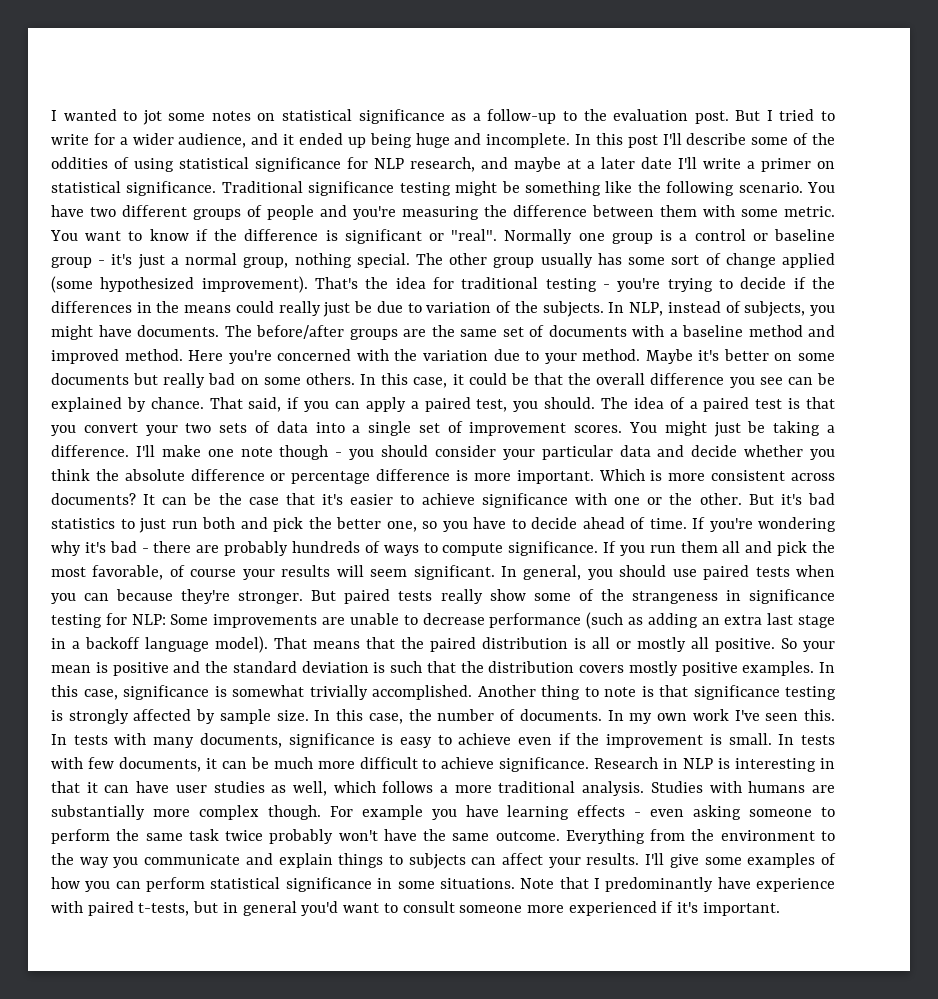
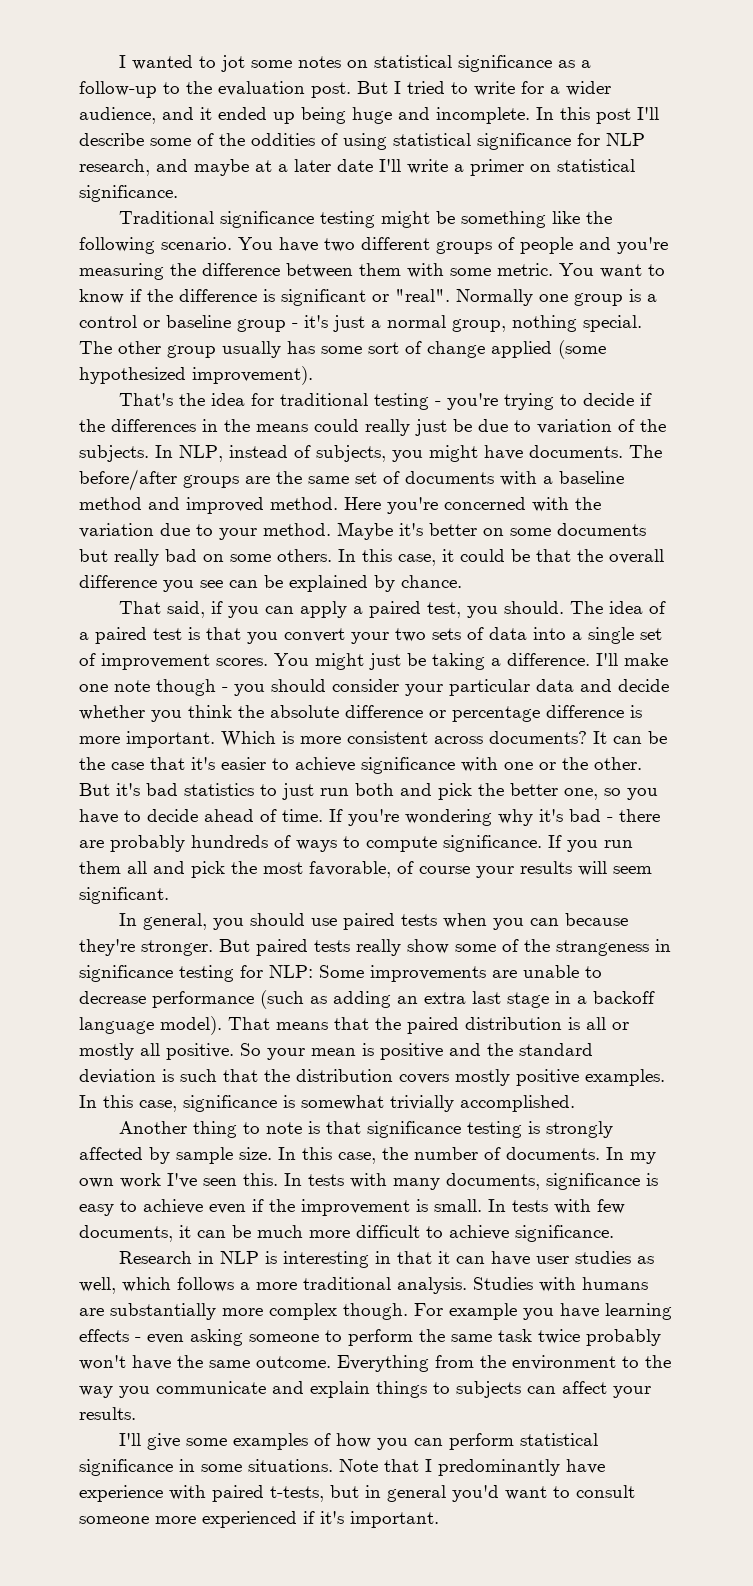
(217, 188) none -> (178, 193) //
(308, 284) none -> (313, 375) //
(204, 403) none -> (462, 581) //
(495, 572) none -> (169, 895) //
(472, 692) none -> (575, 1103) //
(590, 764) none -> (614, 1233) //
(640, 859) none -> (136, 1413) //

